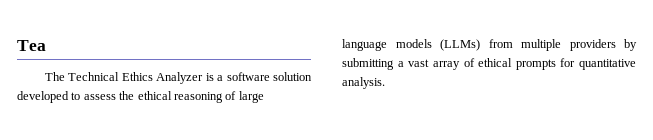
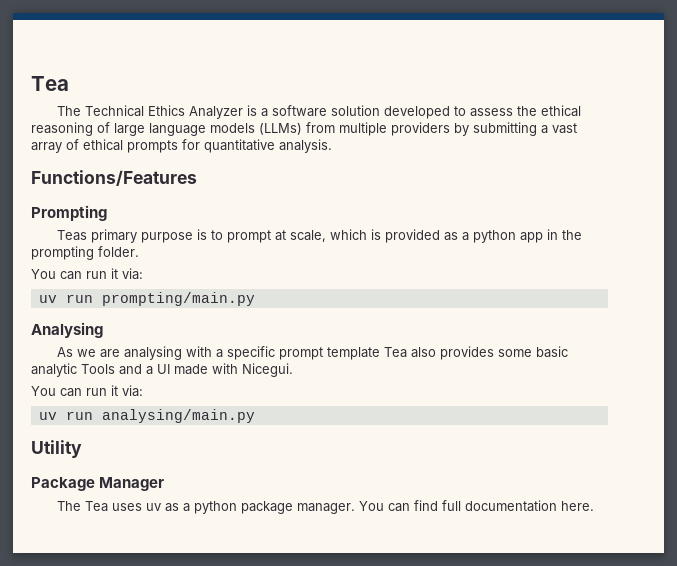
(385, 83) none -> [31,170,197,186] [31,205,107,221] [56,229,582,243] [31,246,139,260] [31,268,143,280] [38,292,255,306] [31,322,103,338] [56,346,568,360] [31,363,293,377] [31,385,143,397] [38,409,255,423] [31,440,82,458] [31,477,165,491] [56,500,594,514] // Functions/Features // Prompting // Teas primary purpose is to prompt at scale, which is provided as a python app in the prompting folder. // You can run it via: // uv run prompting/main.py // Analysing // As we are analysing with a specific prompt template Tea also provides some basic analytic Tools and a UI made with Nicegui. // You can run it via: // uv run analysing/main.py // Utility // Package Manager // The Tea uses uv as a python package manager. You can find full documentation here.

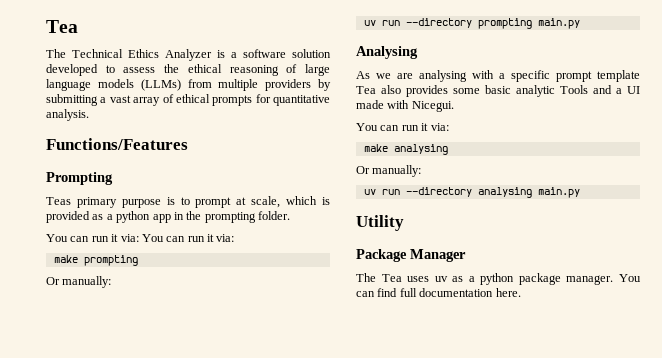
[38,292,255,306] // uv run prompting/main.py -> [141,234,235,242] [53,255,138,266] [46,276,112,288] [363,18,580,29] You can run it via: // make prompting // Or manually: // uv run --directory prompting main.py
[38,409,255,423] // uv run analysing/main.py -> [363,144,448,155] [356,165,422,177] [363,187,580,198] // make analysing // Or manually: // uv run --directory analysing main.py

